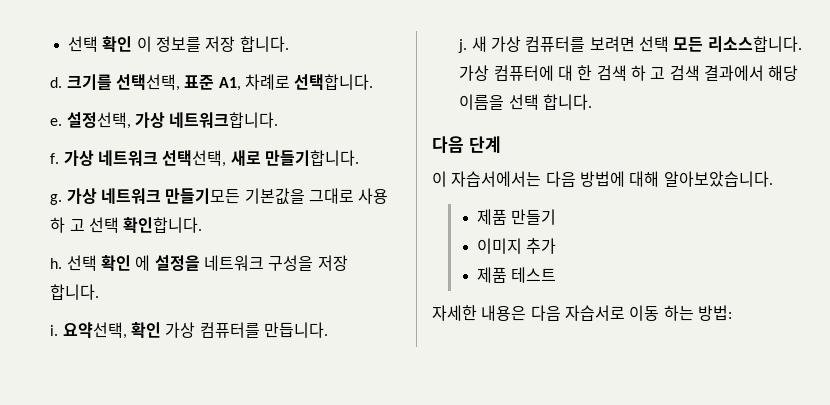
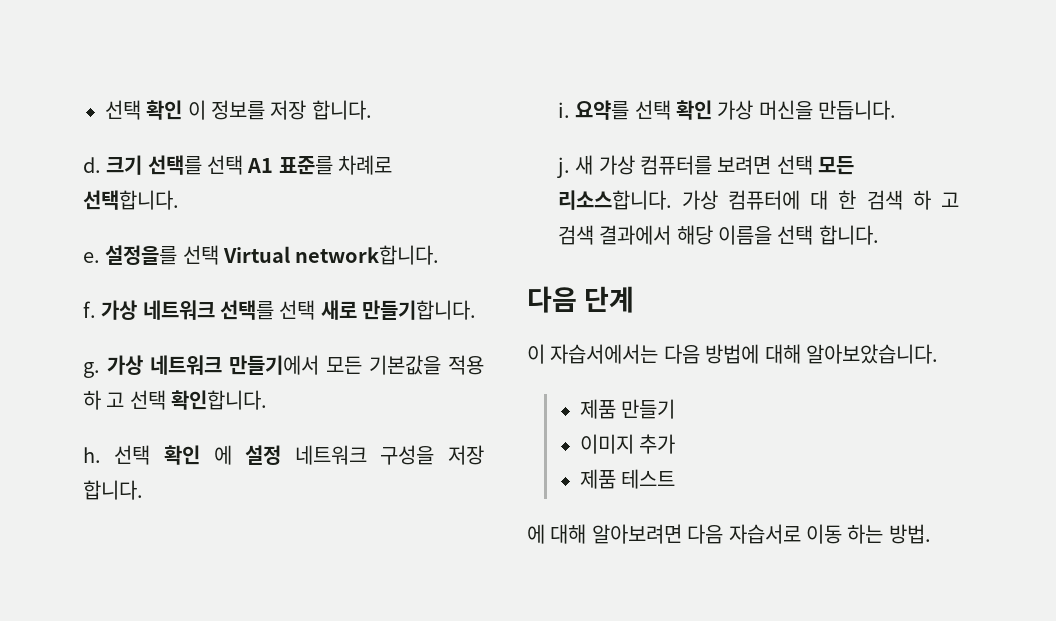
[66,74,241,91] 크기를 선택선택, 표준 A1, -> [106,155,333,175] 크기 선택를 선택 A1 표준를
[66,112,279,129] 설정선택, 가상 네트워크합니다. -> [105,245,440,265] 설정을를 선택 Virtual network합니다.
[162,150,227,167] 선택선택, -> [220,300,316,320] 선택를 선택
[165,188,389,205] 만들기모든 기본값을 그대로 사용 -> [228,355,484,375] 만들기에서 모든 기본값을 적용
[154,255,200,271] 설정을 -> [245,445,282,465] 설정
[62,322,127,339] 요약선택, -> [575,100,671,120] 요약를 선택
[199,322,260,338] 컴퓨터를 -> [758,100,813,120] 머신을
[432,305,527,321] 자세한 내용은 -> [527,524,682,544] 에 대해 알아보려면
[697,305,732,321] 방법: -> [888,524,931,544] 방법.

